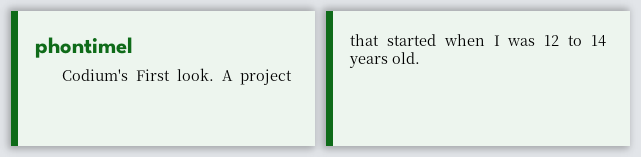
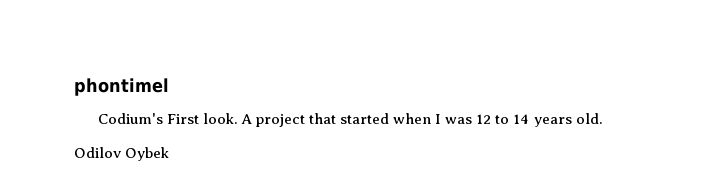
(420, 58) none -> [74,147,170,161] // Odilov Oybek

